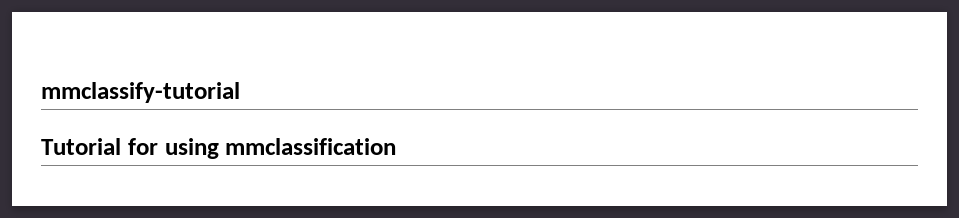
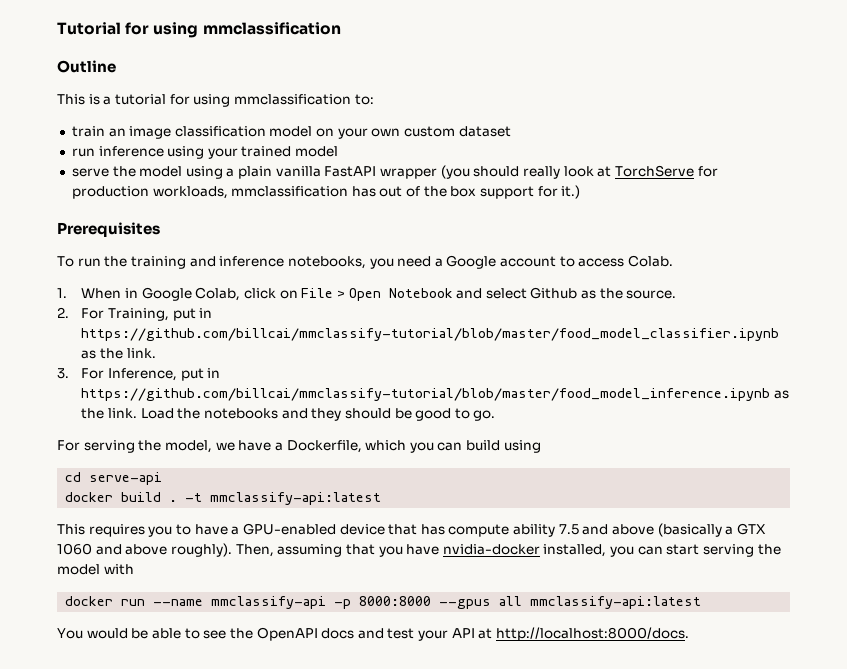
[41,82,240,103] mmclassify-tutorial // -> (57, 28) none
(397, 146) none -> [57,60,116,73] [57,94,374,107] [71,126,511,139] [71,146,339,159] [71,165,718,179] [71,185,581,199] [57,222,160,237] [57,255,674,269] [57,287,677,301] [57,307,213,321] [81,328,780,341] [81,348,156,359] [57,368,221,381] [81,388,790,401] [81,408,496,421] [57,440,541,453] [65,472,163,485] [65,492,382,505] [57,523,766,537] [57,543,781,557] [57,564,134,575] [65,596,702,609] [57,627,690,641] // Outline // This is a tutorial for using mmclassification to: // train an image classification model on your own custom dataset // run inference using your trained model // serve the model using a plain vanilla FastAPI wrapper (you should really look at TorchServe for production workloads, mmclassification has out of the box support for it.) // Prerequisites // To run the training and inference notebooks, you need a Google account to access Colab. // 1. When in Google Colab, click on File > Open Notebook and select Github as the source. // 2. For Training, put in https://github.com/billcai/mmclassify-tutorial/blob/master/food_model_classifier.ipynb as the link. // 3. For Inference, put in https://github.com/billcai/mmclassify-tutorial/blob/master/food_model_inference.ipynb as the link. Load the notebooks and they should be good to go. // For serving the model, we have a Dockerfile, which you can build using // cd serve-api // docker build . -t mmclassify-api:latest // This requires you to have a GPU-enabled device that has compute ability 7.5 and above (basically a GTX 1060 and above roughly). Then, assuming that you have nvidia-docker installed, you can start serving the model with // docker run --name mmclassify-api -p 8000:8000 --gpus all mmclassify-api:latest // You would be able to see the OpenAPI docs and test your API at http://localhost:8000/docs.

